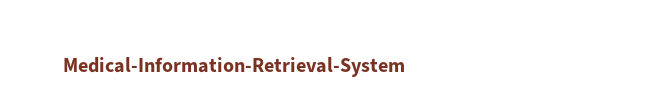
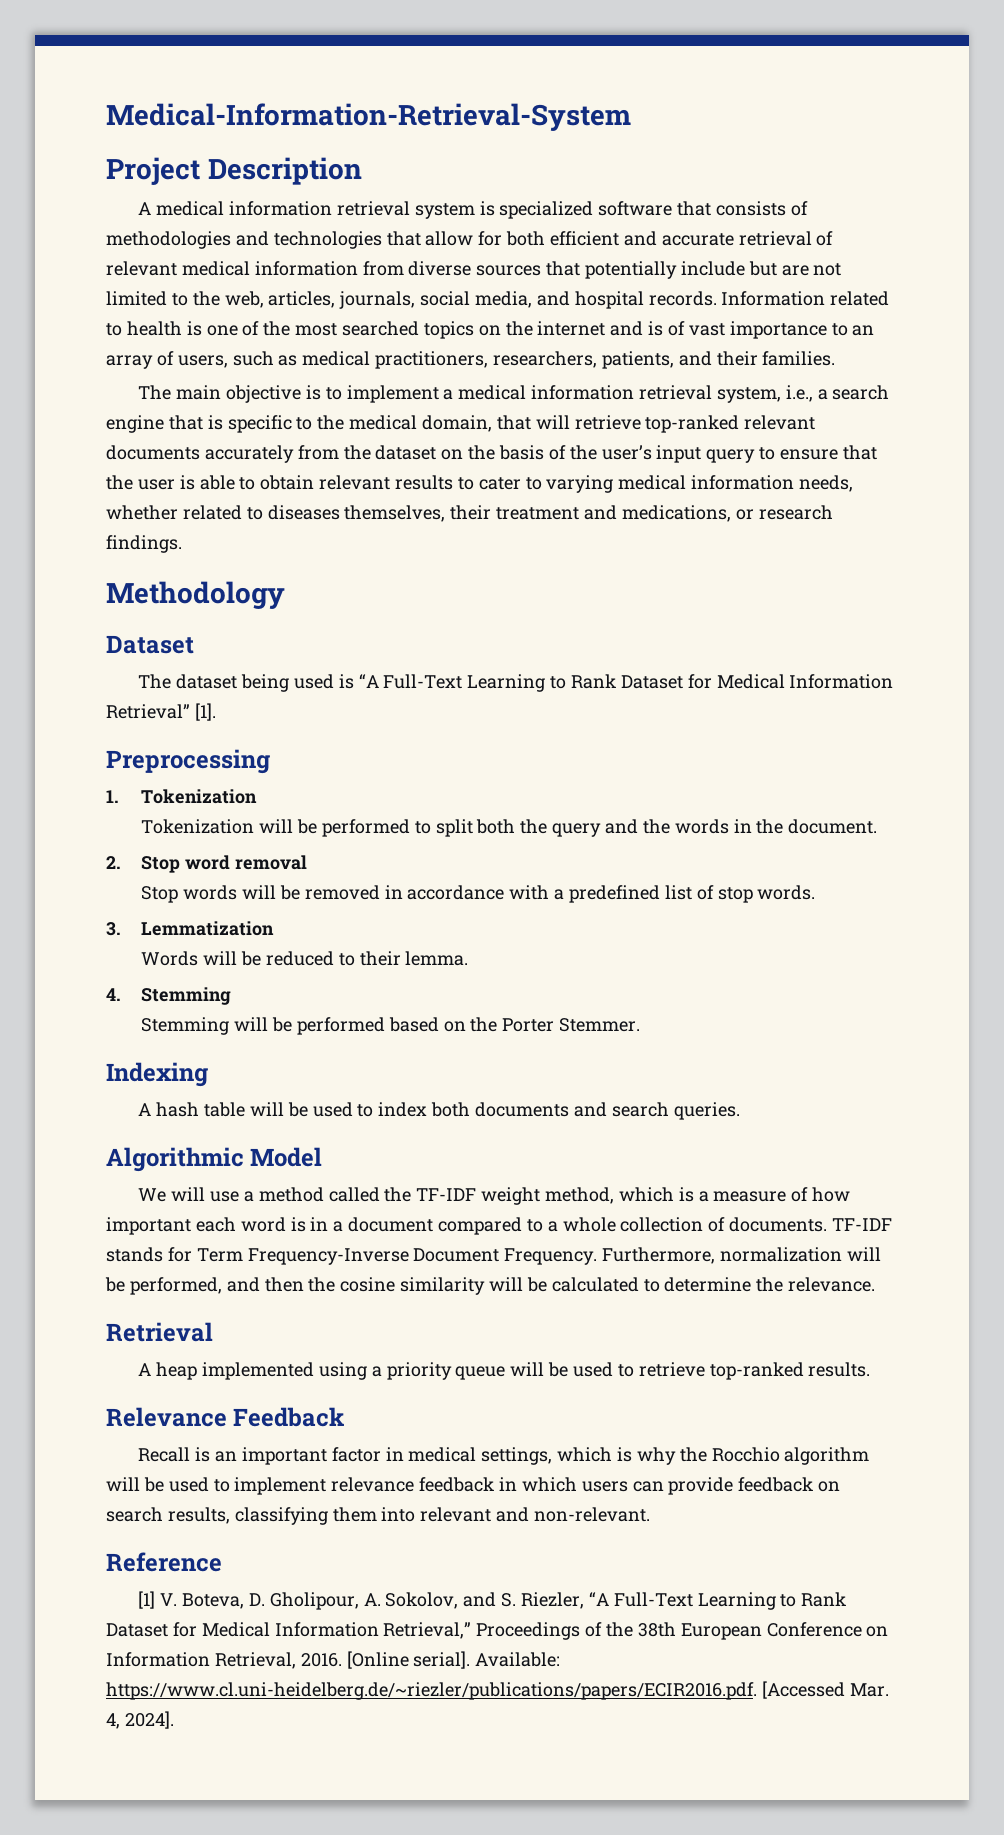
(405, 67) none -> [106,157,362,185] [138,201,808,219] [106,231,834,249] [106,261,842,279] [106,291,890,309] [106,321,875,339] [106,351,836,369] [138,385,890,403] [106,415,816,433] [106,445,877,463] [106,475,854,493] [106,505,833,522] [106,535,182,553] [106,581,285,609] [106,635,194,654] [138,674,894,692] [106,703,216,721] [106,749,270,774] [106,789,258,804] [141,819,878,837] [106,855,307,873] [141,885,816,903] [106,921,275,936] [141,951,469,966] [106,987,232,1005] [141,1017,641,1035] [106,1062,208,1087] [138,1102,740,1120] [106,1147,323,1172] [138,1187,851,1205] [106,1217,893,1235] [106,1247,881,1265] [105,1277,876,1295] [106,1322,213,1342] [138,1362,871,1380] [106,1407,345,1427] [138,1447,870,1465] [106,1477,841,1495] [106,1507,651,1525] [106,1552,222,1572] [138,1591,847,1610] [106,1622,889,1640] [106,1651,561,1669] [106,1681,889,1700] [106,1711,174,1729] // Project Description // A medical information retrieval system is specialized software that consists of methodologies and technologies that allow for both efficient and accurate retrieval of relevant medical information from diverse sources that potentially include but are not limited to the web, articles, journals, social media, and hospital records. Information related to health is one of the most searched topics on the internet and is of vast importance to an array of users, such as medical practitioners, researchers, patients, and their families. // The main objective is to implement a medical information retrieval system, i.e., a search engine that is specific to the medical domain, that will retrieve top-ranked relevant documents accurately from the dataset on the basis of the user’s input query to ensure that the user is able to obtain relevant results to cater to varying medical information needs, whether related to diseases themselves, their treatment and medications, or research findings. // Methodology // Dataset // The dataset being used is “A Full-Text Learning to Rank Dataset for Medical Information Retrieval” [1]. // Preprocessing // 1. Tokenization // Tokenization will be performed to split both the query and the words in the document. // 2. Stop word removal // Stop words will be removed in accordance with a predefined list of stop words. // 3. Lemmatization // Words will be reduced to their lemma. // 4. Stemming // Stemming will be performed based on the Porter Stemmer. // Indexing // A hash table will be used to index both documents and search queries. // Algorithmic Model // We will use a method called the TF-IDF weight method, which is a measure of how important each word is in a document compared to a whole collection of documents. TF-IDF stands for Term Frequency-Inverse Document Frequency. Furthermore, normalization will be performed, and then the cosine similarity will be calculated to determine the relevance. // Retrieval // A heap implemented using a priority queue will be used to retrieve top-ranked results. // Relevance Feedback // Recall is an important factor in medical settings, which is why the Rocchio algorithm will be used to implement relevance feedback in which users can provide feedback on search results, classifying them into relevant and non-relevant. // Reference // [1] V. Boteva, D. Gholipour, A. Sokolov, and S. Riezler, “A Full-Text Learning to Rank Dataset for Medical Information Retrieval,” Proceedings of the 38th European Conference on Information Retrieval, 2016. [Online serial]. Available: https://www.cl.uni-heidelberg.de/~riezler/publications/papers/ECIR2016.pdf. [Accessed Mar. 4, 2024].

